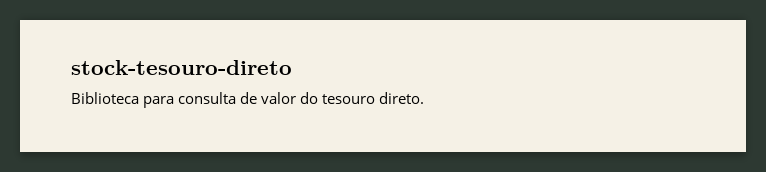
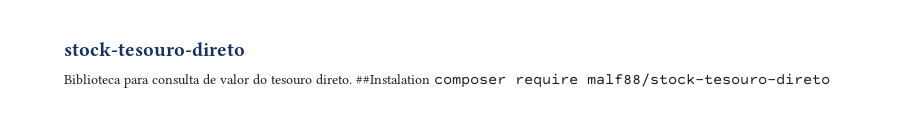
(425, 98) none -> [356,73,830,88] ##Instalation composer require malf88/stock-tesouro-direto

